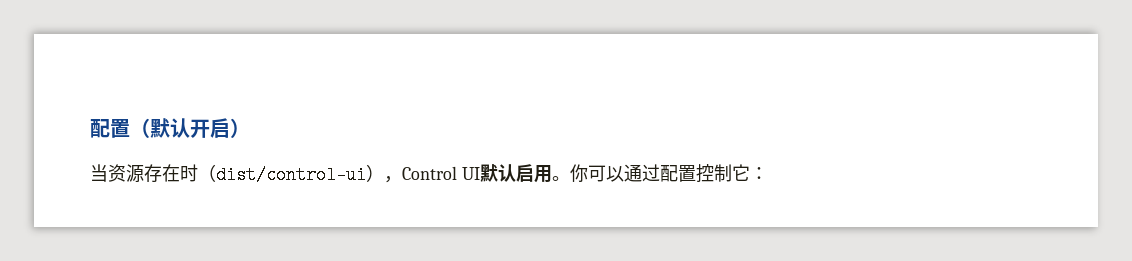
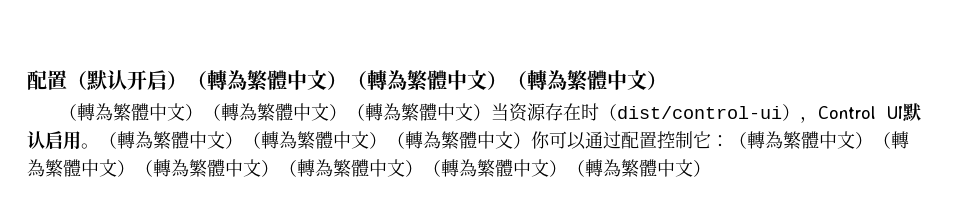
(250, 128) // -> [187,70,667,91] [58,103,491,121] （轉為繁體中文）（轉為繁體中文）（轉為繁體中文） // （轉為繁體中文）（轉為繁體中文）（轉為繁體中文）
(570, 178) none -> [99,131,531,149] （轉為繁體中文）（轉為繁體中文）（轉為繁體中文）
(768, 173) none -> [729,131,909,149] [27,159,711,177] （轉為繁體中文）（轉為繁體中文）（轉為繁體中文）（轉為繁體中文）（轉為繁體中文）（轉為繁體中文）

